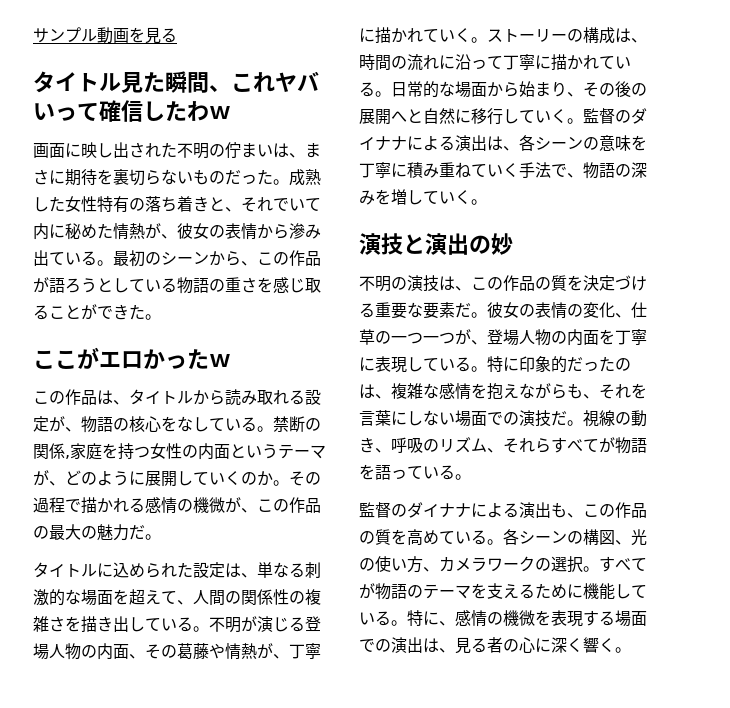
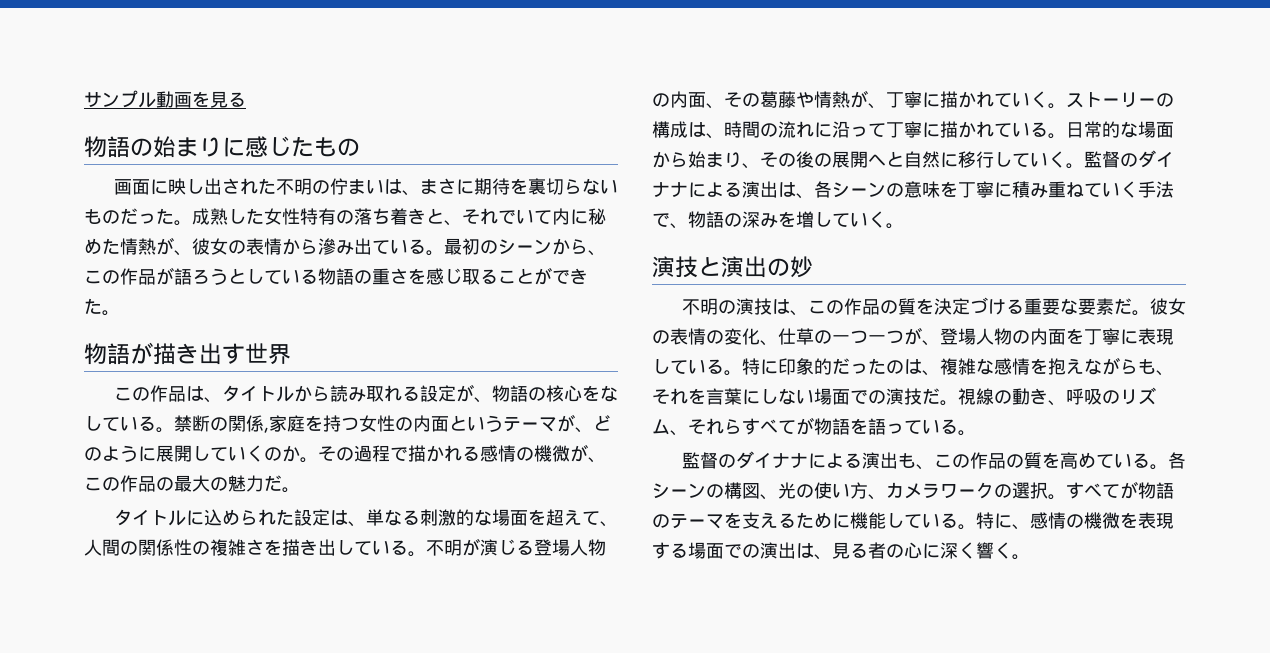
[33,71,319,93] [33,100,231,122] タイトル見た瞬間、これヤバいって確信したわｗ -> [84,136,360,158] 物語の始まりに感じたもの
[33,347,231,369] ここがエロかったｗ -> [84,342,291,365] 物語が描き出す世界

